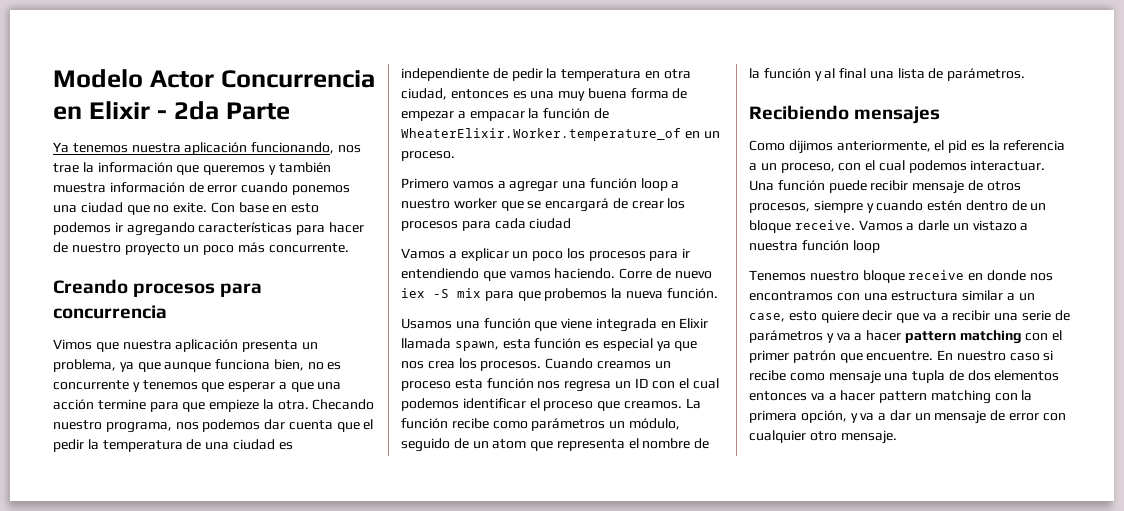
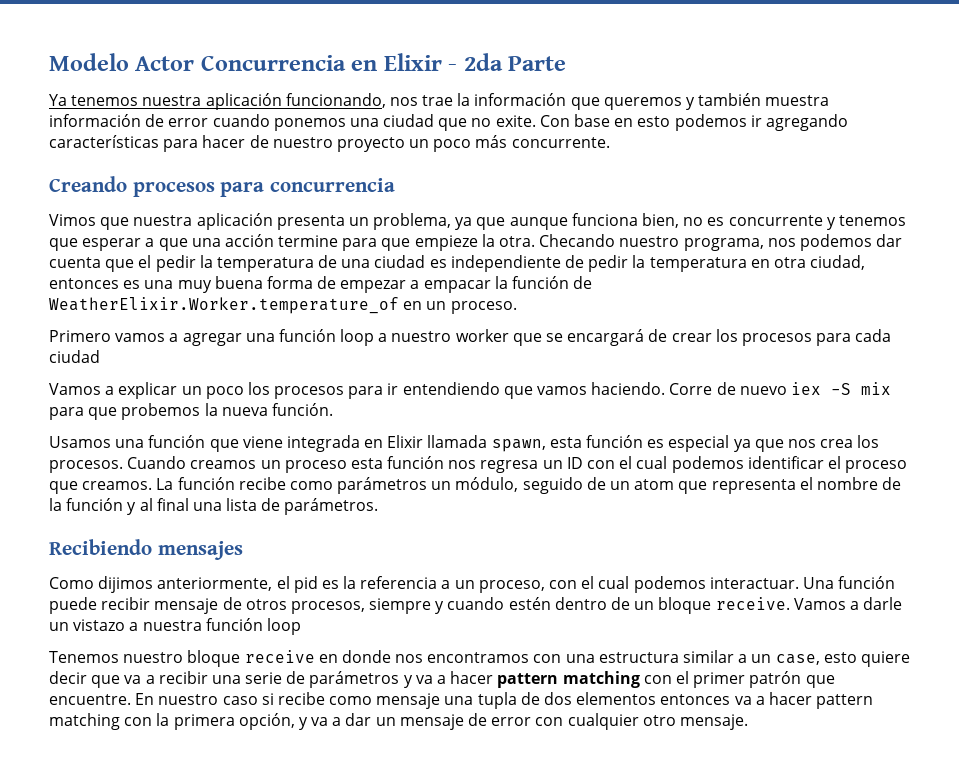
[401,128,681,141] WheaterElixir.Worker.temperature_of -> [49,297,399,314] WeatherElixir.Worker.temperature_of

